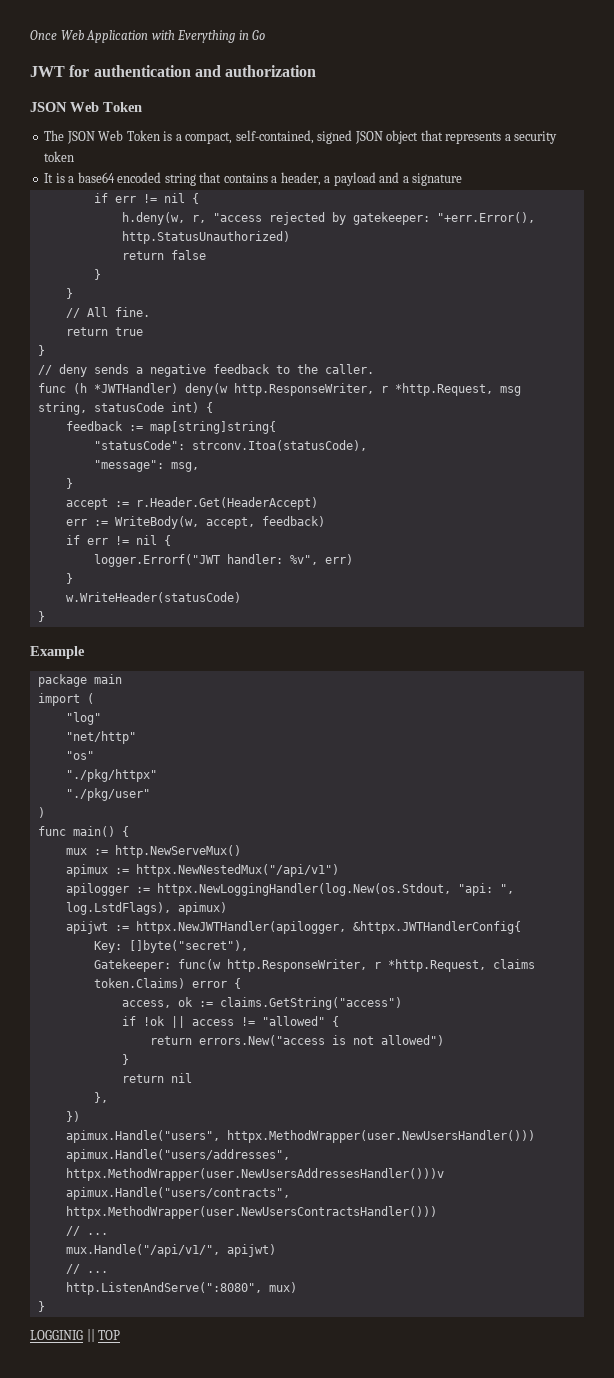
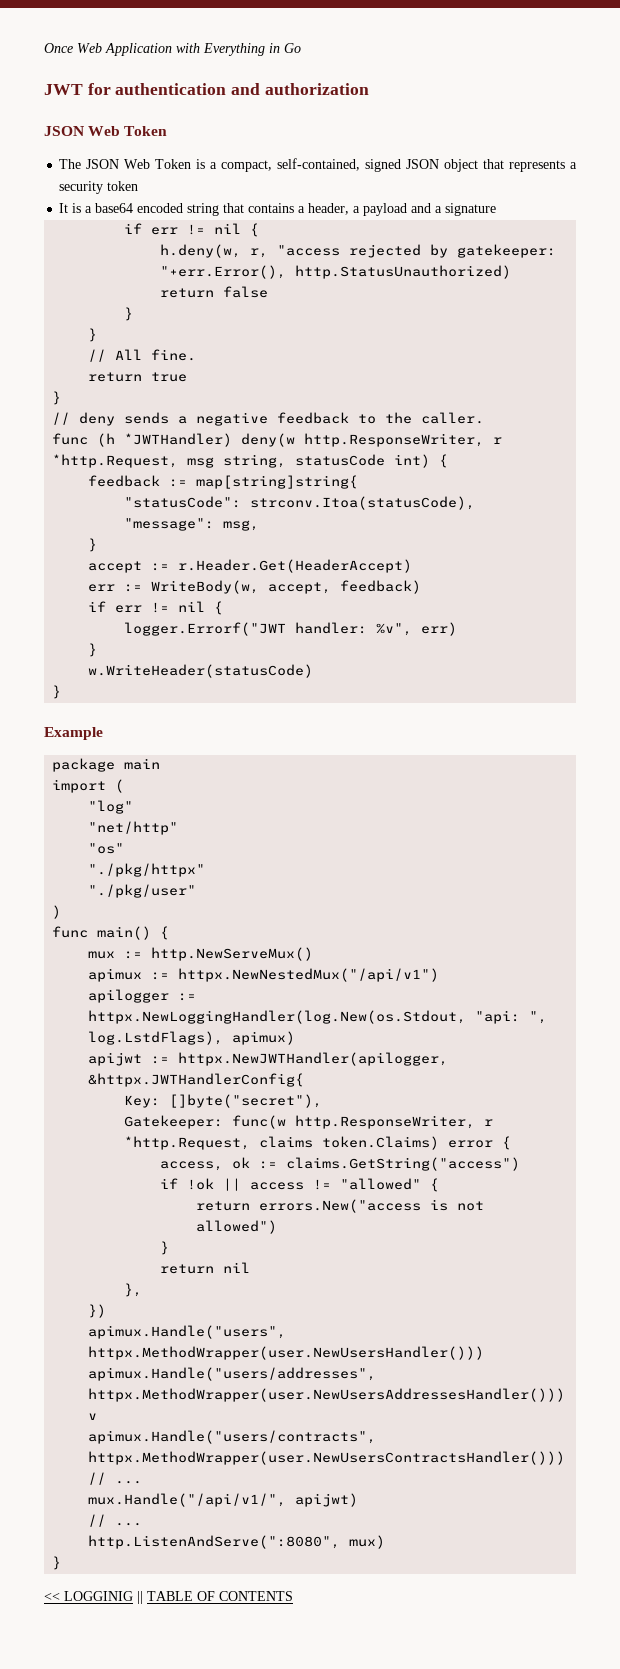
(45, 1306) none -> [44,1592,60,1601] <<
[98,1330,121,1340] TOP -> [147,1591,293,1601] TABLE OF CONTENTS

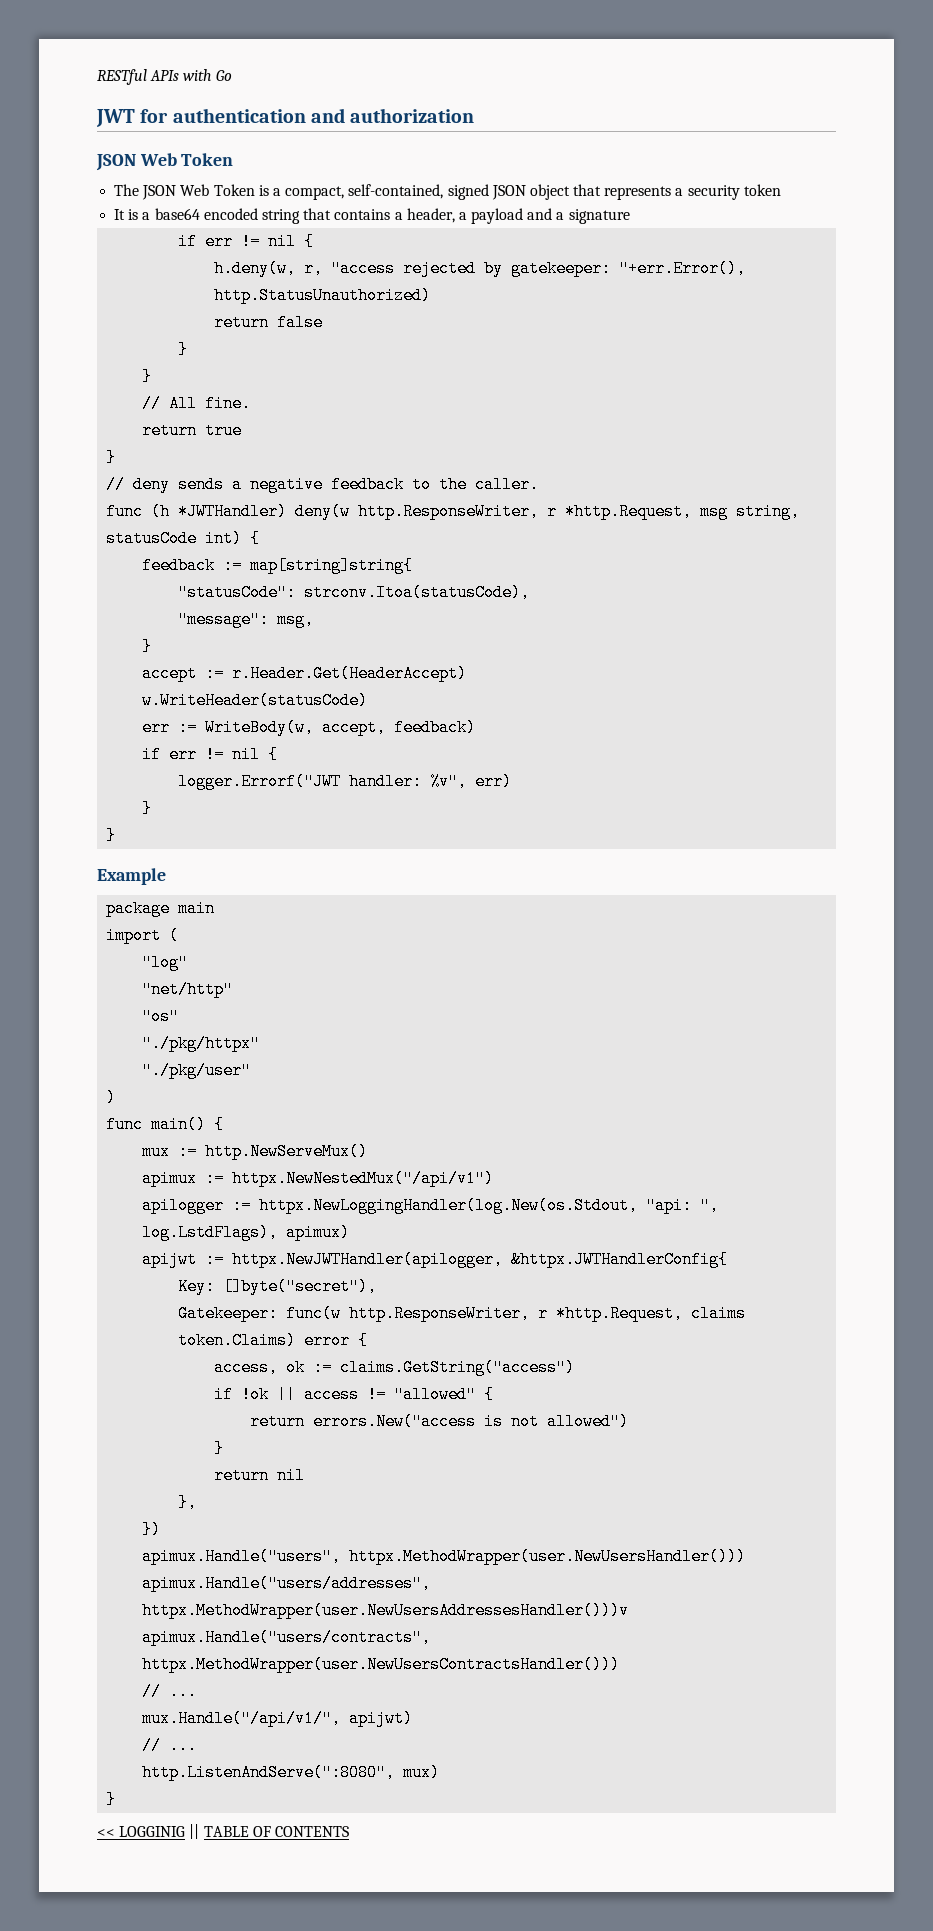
[44,43,280,56] Once Web Application with Everything in -> [97,69,212,85] RESTful APIs with
(413, 566) none -> [142,692,369,709] // w.WriteHeader(statusCode)
[88,664,314,678] // w.WriteHeader(statusCode) -> (153, 808) none

